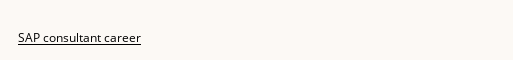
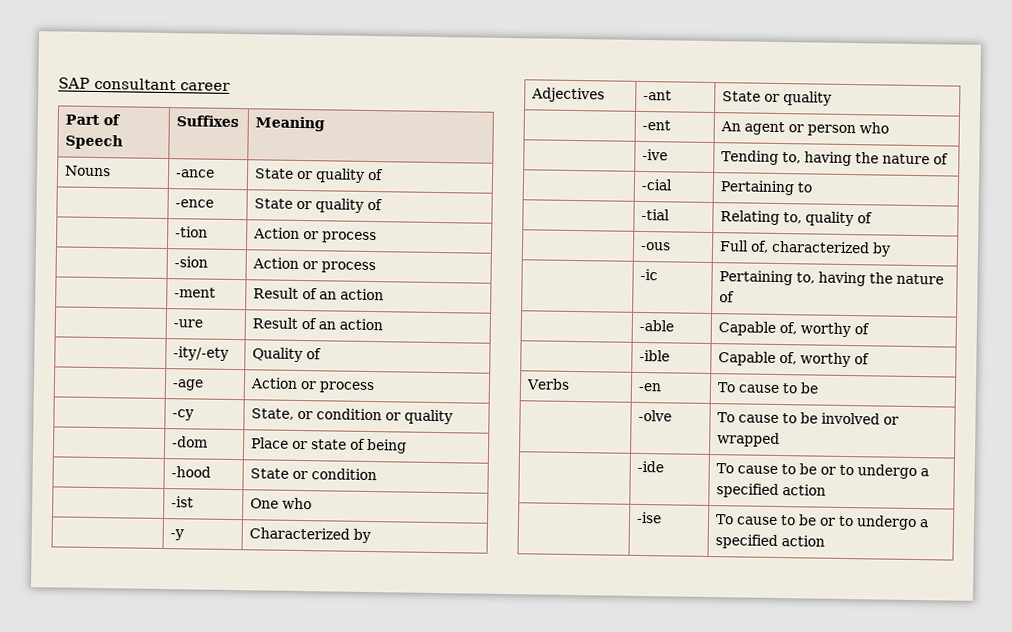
(142, 39) none -> [64,114,120,126] [64,134,123,150] [175,115,239,128] [254,116,325,132] [64,165,111,177] [175,169,215,178] [253,168,384,183] [174,199,214,208] [253,198,383,213] [174,226,208,238] [252,227,377,244] [173,256,208,268] [251,257,376,274] [173,287,216,298] [252,287,384,301] [172,319,203,328] [251,317,383,331] [172,346,229,361] [251,347,322,363] [171,379,204,391] [249,377,375,394] [171,409,194,421] [250,408,453,425] [171,436,208,448] [250,437,407,454] [170,466,211,478] [249,468,377,481] [170,496,194,508] [249,497,312,510] [169,529,184,541] [248,527,371,544] [530,87,605,103] [642,89,672,101] [721,91,832,106] [641,119,671,131] [719,121,889,137] [641,148,668,161] [720,150,949,167] [640,178,673,191] [719,180,812,196] [640,208,670,221] [719,210,873,227] [639,241,671,251] [718,240,891,257] [639,268,658,281] [718,270,944,287] [718,291,735,303] [638,319,674,332] [717,321,870,338] [638,349,670,362] [717,351,870,368] [525,378,570,390] [637,382,662,392] [716,382,819,394] [637,409,672,422] [716,412,899,425] [716,432,780,448] [636,460,664,473] [715,463,929,480] [715,483,826,499] [635,511,662,524] [714,514,929,531] [714,534,825,550] // Part of Speech | Suffixes | Meaning // Nouns | -ance | State or quality of // | -ence | State or quality of // | -tion | Action or process // | -sion | Action or process // | -ment | Result of an action // | -ure | Result of an action // | -ity/-ety | Quality of // | -age | Action or process // | -cy | State, or condition or quality // | -dom | Place or state of being // | -hood | State or condition // | -ist | One who // | -y | Characterized by // Adjectives | -ant | State or quality // | -ent | An agent or person who // | -ive | Tending to, having the nature of // | -cial | Pertaining to // | -tial | Relating to, quality of // | -ous | Full of, characterized by // | -ic | Pertaining to, having the nature of // | -able | Capable of, worthy of // | -ible | Capable of, worthy of // Verbs | -en | To cause to be // | -olve | To cause to be involved or wrapped // | -ide | To cause to be or to undergo a specified action // | -ise | To cause to be or to undergo a specified action

